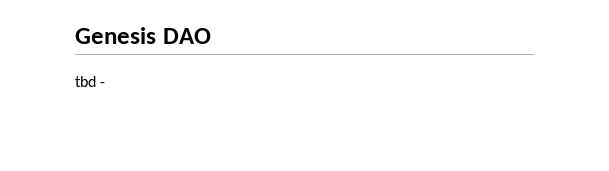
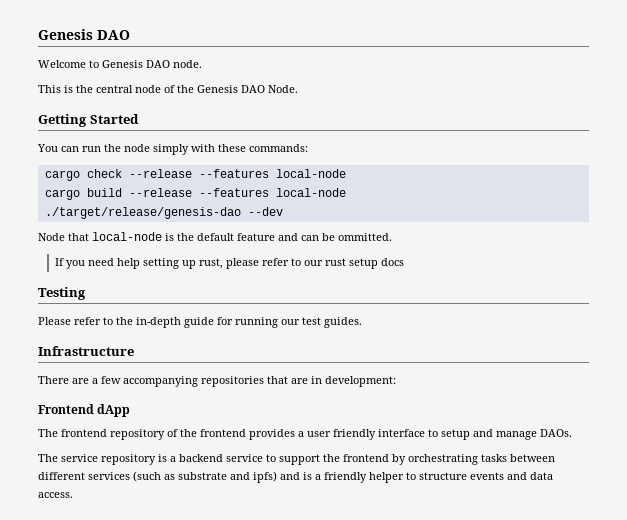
[75,76,106,87] tbd - -> [38,60,202,68] [38,85,298,93] [38,114,139,127] [37,144,308,155] [44,169,346,181] [44,188,346,200] [44,207,283,219] [38,232,392,241] [54,258,404,269] [38,287,86,300] [38,317,362,328] [38,346,134,356] [38,376,396,387] [38,404,131,417] [38,429,572,440] [38,454,555,465] [38,471,553,483] [38,492,73,498] Welcome to Genesis DAO node. // This is the central node of the Genesis DAO Node. // Getting Started // You can run the node simply with these commands: // cargo check --release --features local-node // cargo build --release --features local-node // ./target/release/genesis-dao --dev // Node that local-node is the default feature and can be ommitted. // If you need help setting up rust, please refer to our rust setup docs // Testing // Please refer to the in-depth guide for running our test guides. // Infrastructure // There are a few accompanying repositories that are in development: // Frontend dApp // The frontend repository of the frontend provides a user friendly interface to setup and manage DAOs. // The service repository is a backend service to support the frontend by orchestrating tasks between different services (such as substrate and ipfs) and is a friendly helper to structure events and data access.

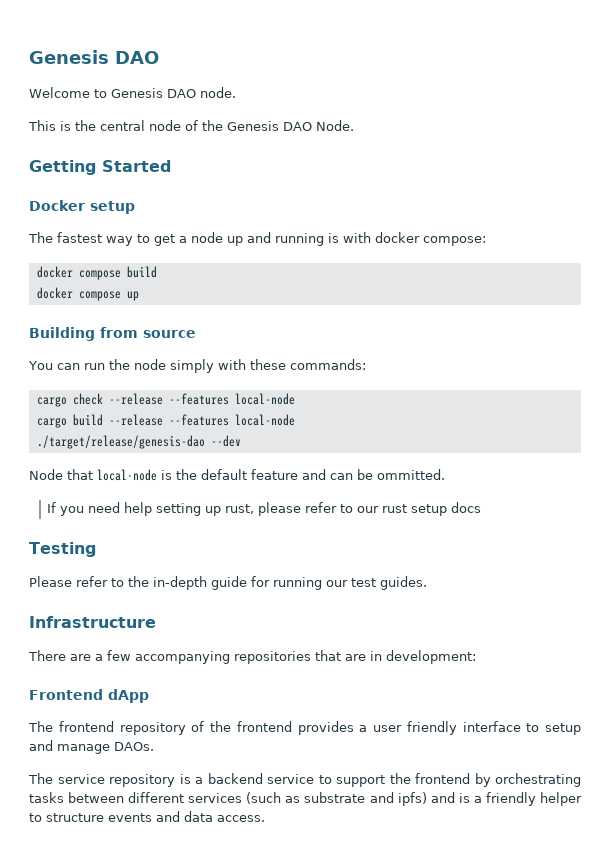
(139, 119) none -> [29,200,135,214] [28,232,486,246] [36,266,157,280] [36,287,139,301] [29,327,196,341] // Docker setup // The fastest way to get a node up and running is with docker compose: // docker compose build // docker compose up // Building from source

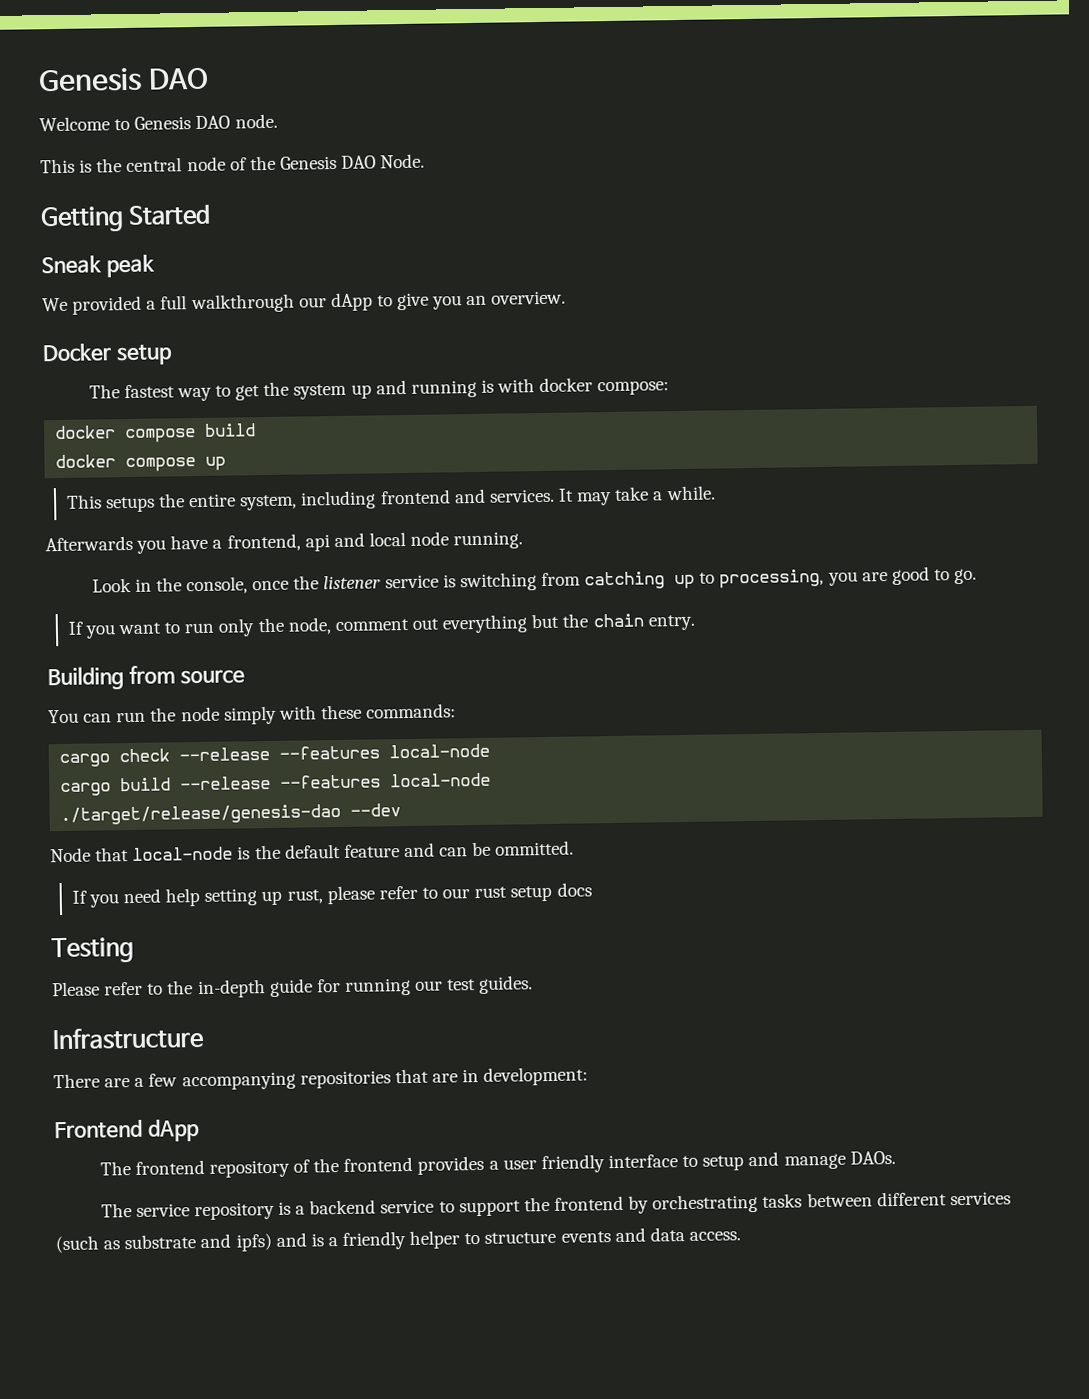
(171, 166) none -> [41,254,155,278] [42,290,567,315] // Sneak peak // We provided a full walkthrough our dApp to give you an overview.
[179,232,223,243] a node -> [263,381,348,400] the system
(139, 296) none -> [65,485,716,513] [45,531,524,554] [91,566,978,595] [67,613,696,639] // This setups the entire system, including frontend and services. It may take a while. // Afterwards you have a frontend, api and local node running. // Look in the console, once the listener service is switching from catching up to processing, you are good to go. // If you want to run only the node, comment out everything but the chain entry.

